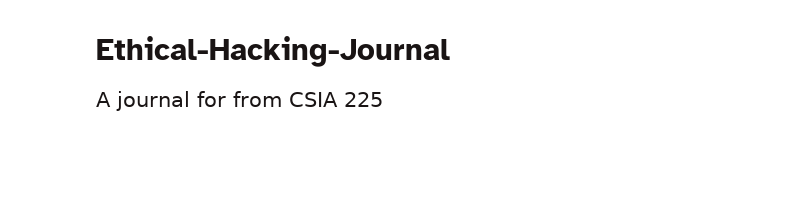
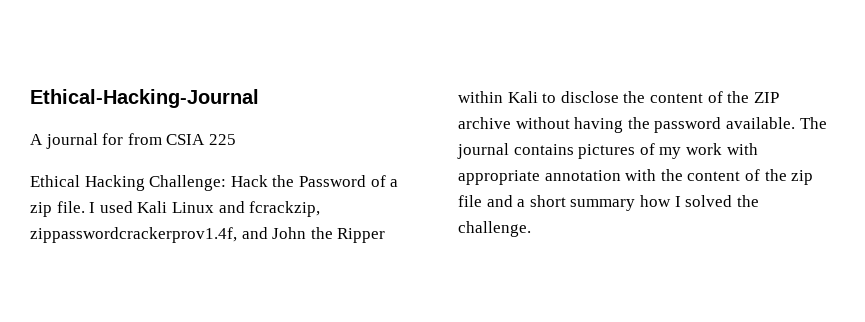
(383, 99) none -> [30,175,399,191] [30,201,321,217] [30,227,386,243] [458,91,779,103] [458,117,827,133] [457,143,758,159] [458,169,814,185] [458,195,759,211] [458,221,531,237] // Ethical Hacking Challenge: Hack the Password of a zip file. I used Kali Linux and fcrackzip, zippasswordcrackerprov1.4f, and John the Ripper within Kali to disclose the content of the ZIP archive without having the password available. The journal contains pictures of my work with appropriate annotation with the content of the zip file and a short summary how I solved the challenge.

